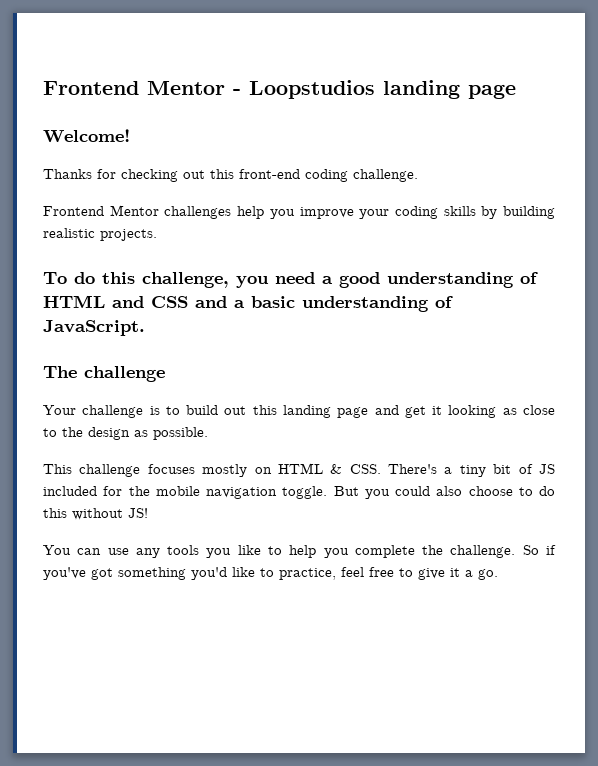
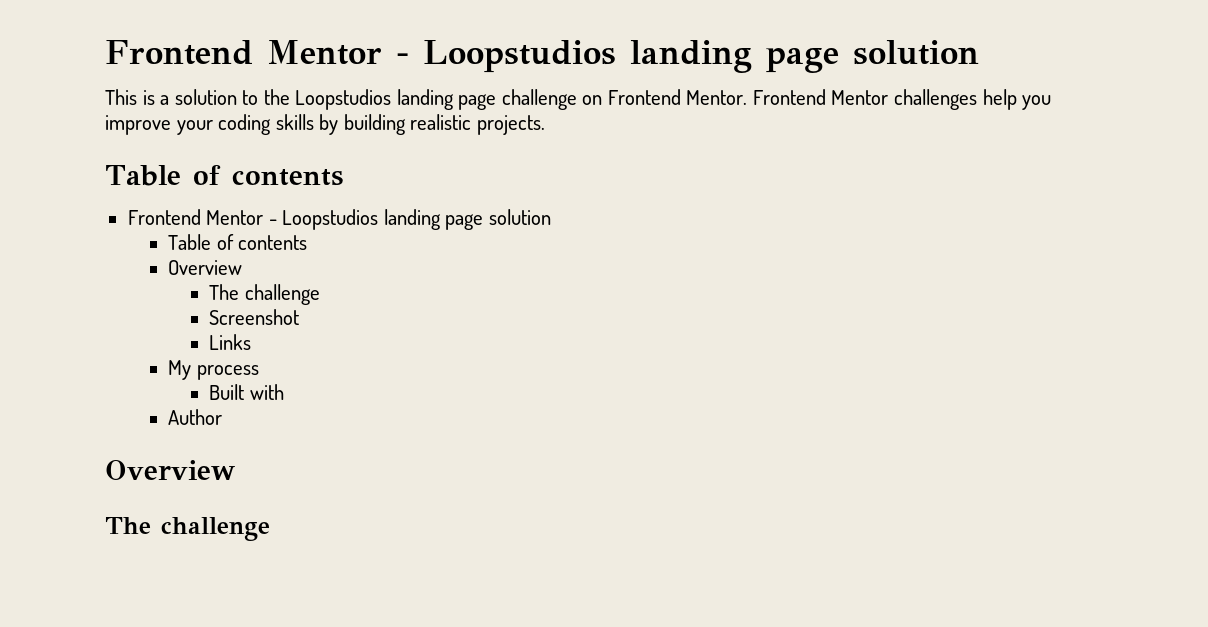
[43,80,516,99] [43,129,130,143] [43,169,418,182] Frontend Mentor - Loopstudios landing page // Welcome! // Thanks for checking out this front-end coding challenge. // -> [105,40,979,73] [105,89,748,110] Frontend Mentor - Loopstudios landing page solution // This is a solution to the Loopstudios landing page challenge on Frontend Mentor.
[43,272,538,288] [43,295,453,312] [43,320,145,336] [43,366,165,382] [43,405,555,418] [43,427,208,440] [43,463,555,477] [43,486,555,499] [43,508,148,520] [43,545,556,558] [43,567,498,580] To do this challenge, you need a good understanding of HTML and CSS and a basic understanding of JavaScript. // The challenge // Your challenge is to build out this landing page and get it looking as close to the design as possible. // This challenge focuses mostly on HTML & CSS. There's a tiny bit of JS included for the mobile navigation toggle. But you could also choose to do this without JS! // You can use any tools you like to help you complete the challenge. So if you've got something you'd like to practice, feel free to give it a go. -> [105,165,343,186] [127,209,551,230] [168,234,308,250] [168,260,243,275] [209,284,320,305] [209,309,300,325] [209,334,252,350] [168,360,259,380] [209,384,284,400] [168,409,223,425] [105,460,235,480] [105,517,270,541] Table of contents // Frontend Mentor - Loopstudios landing page solution // Table of contents // Overview // The challenge // Screenshot // Links // My process // Built with // Author // Overview // The challenge

